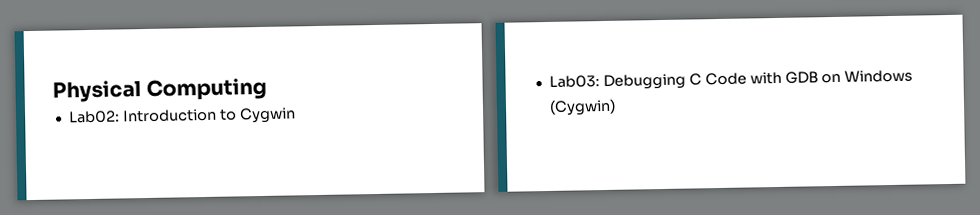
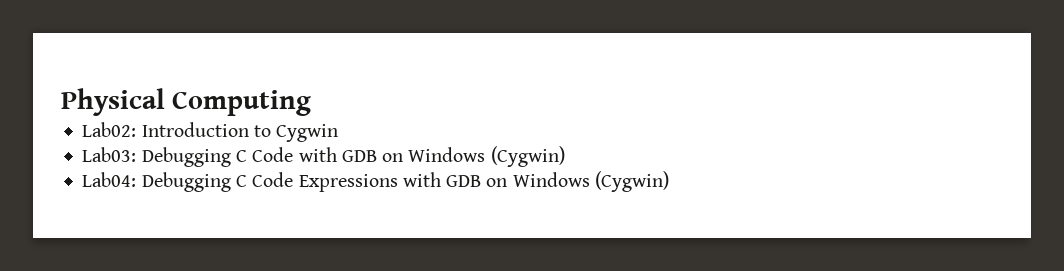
(616, 107) none -> [82,171,669,192] // Lab04: Debugging C Code Expressions with GDB on Windows (Cygwin)

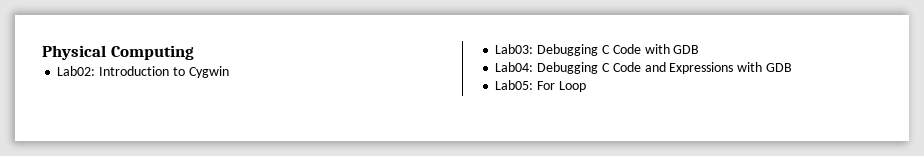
[382,146,565,167] on Windows (Cygwin) -> (700, 49) none
(294, 179) none -> [644,62,666,72] and
[486,171,669,192] on Windows (Cygwin) -> [495,80,586,92] // Lab05: For Loop

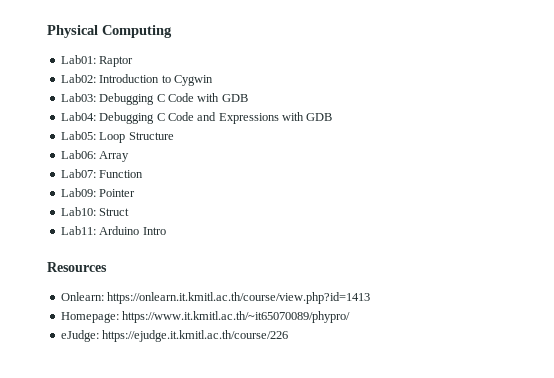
(194, 52) none -> [60,55,134,67] // Lab01: Raptor
[537,81,586,92] For Loop -> [99,132,174,143] [60,150,130,162] [60,169,144,178] [60,188,136,197] [60,207,130,216] [60,226,166,235] [47,262,107,272] [60,292,371,304] [60,311,351,323] [60,330,289,342] Loop Structure // Lab06: Array // Lab07: Function // Lab09: Pointer // Lab10: Struct // Lab11: Arduino Intro // Resources // Onlearn: https://onlearn.it.kmitl.ac.th/course/view.php?id=1413 // Homepage: https://www.it.kmitl.ac.th/~it65070089/phypro/ // eJudge: https://ejudge.it.kmitl.ac.th/course/226

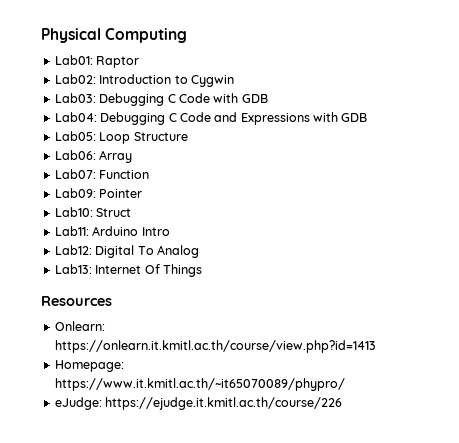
(166, 231) none -> [54,245,199,258] [54,264,202,277] // Lab12: Digital To Analog // Lab13: Internet Of Things

